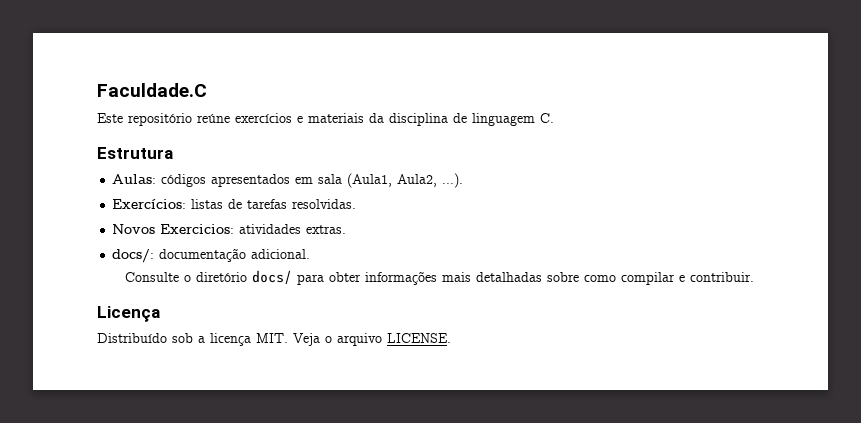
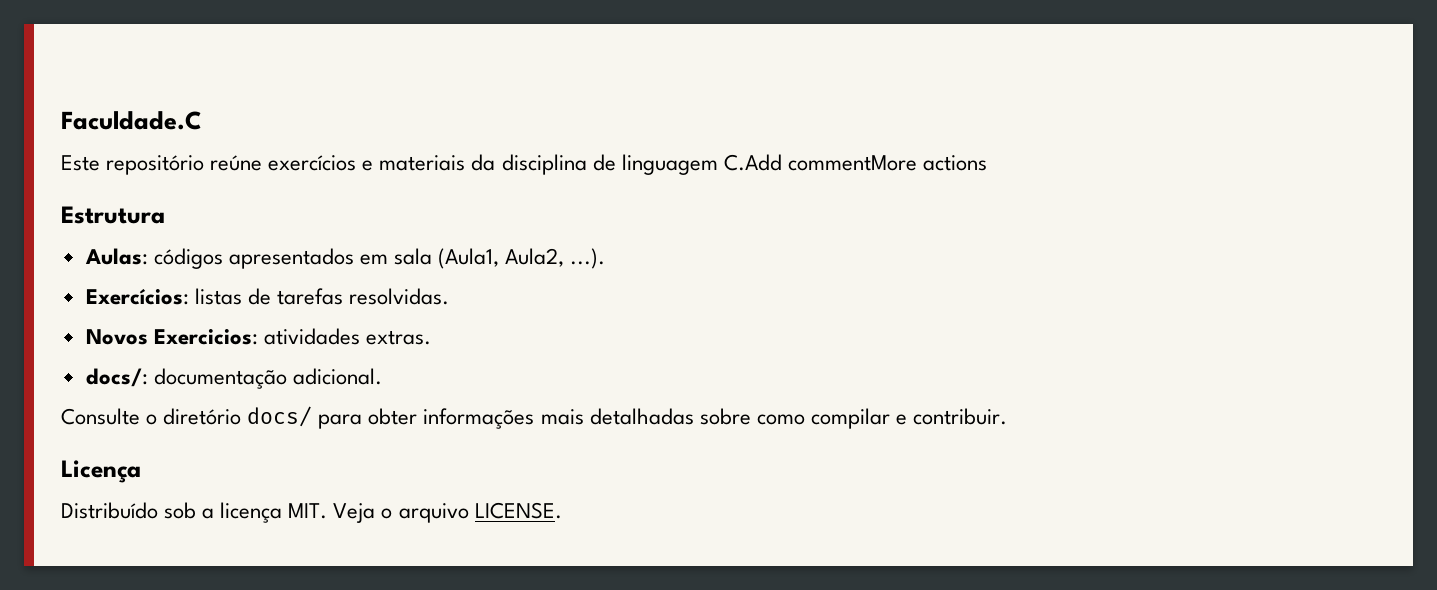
[540,113,554,123] C. -> [723,154,987,171] C.Add commentMore actions

